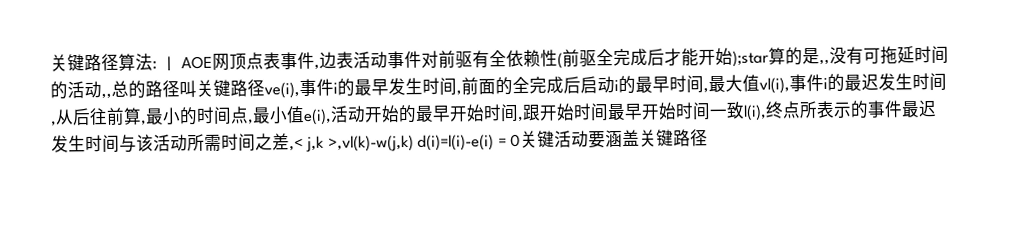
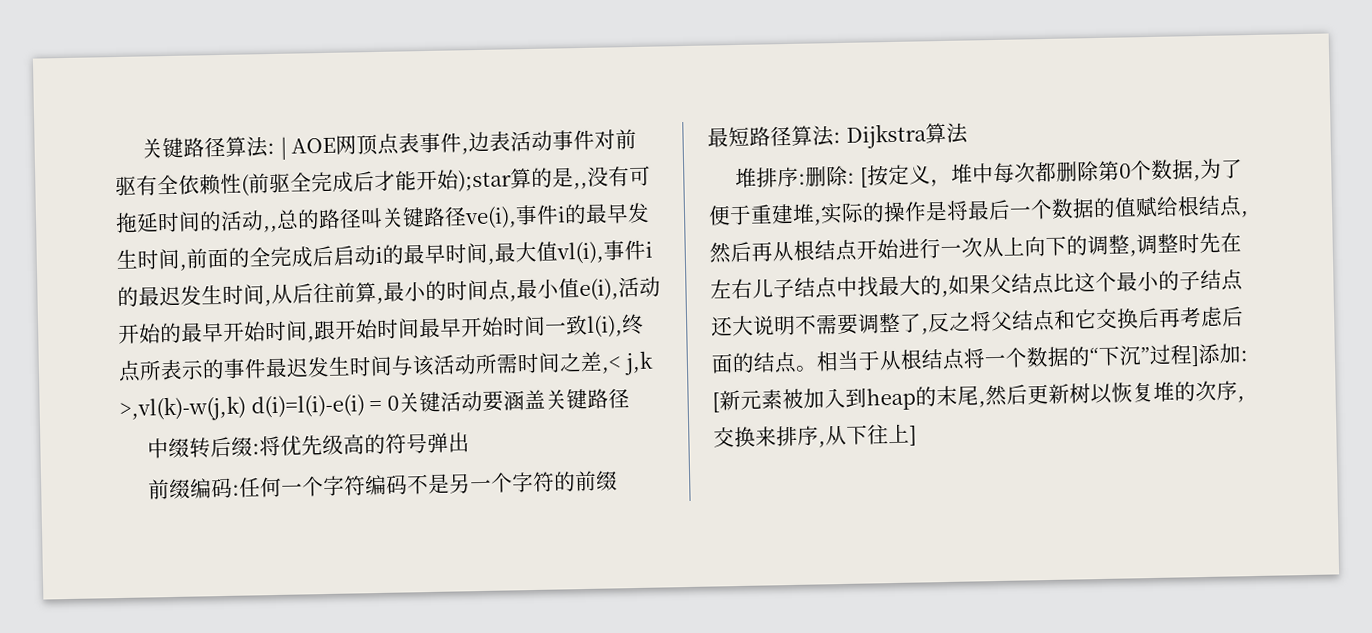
(709, 138) none -> [147,432,471,459] [148,470,619,500] [707,122,968,149] [735,158,1243,189] [708,195,1249,226] [709,232,1242,264] [710,269,1243,300] [711,306,1244,337] [711,343,1248,374] [712,380,1245,413] [713,423,917,448] // 中缀转后缀:将优先级高的符号弹出 // 前缀编码:任何一个字符编码不是另一个字符的前缀 // 最短路径算法: Dijkstra算法 // 堆排序:删除: [按定义，堆中每次都删除第0个数据,为了便于重建堆,实际的操作是将最后一个数据的值赋给根结点,然后再从根结点开始进行一次从上向下的调整,调整时先在左右儿子结点中找最大的,如果父结点比这个最小的子结点还大说明不需要调整了,反之将父结点和它交换后再考虑后面的结点。相当于从根结点将一个数据的“下沉”过程]添加: [新元素被加入到heap的末尾,然后更新树以恢复堆的次序,交换来排序,从下往上]

